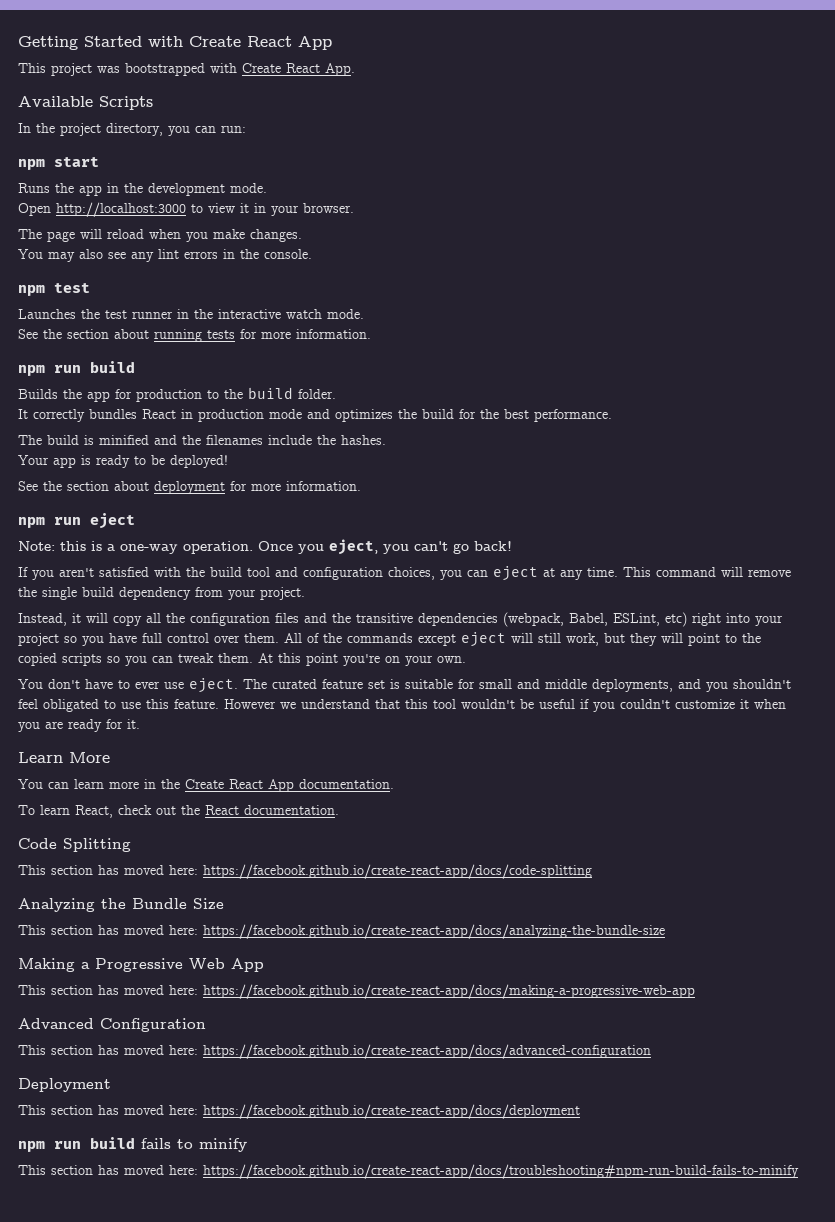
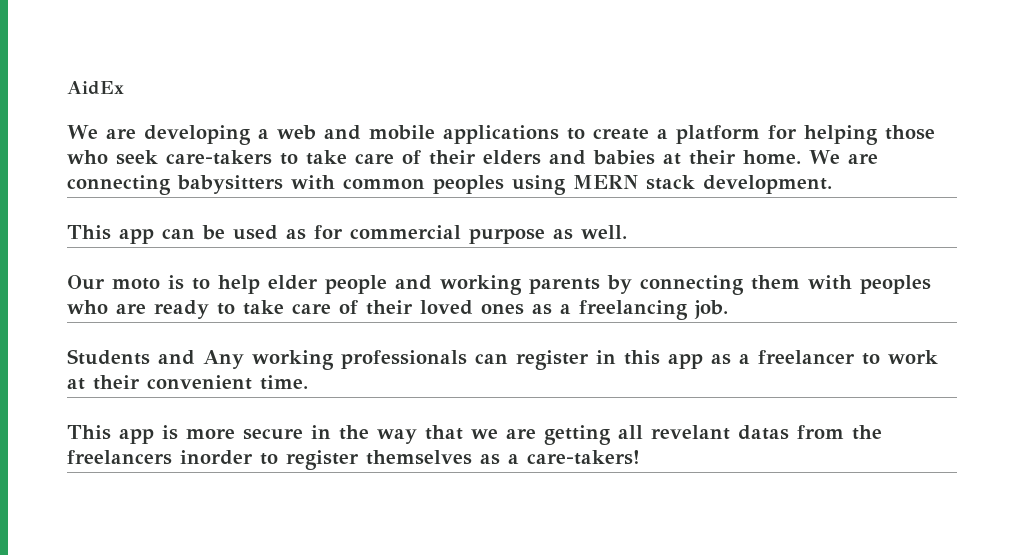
[18,36,332,50] [18,63,355,76] [18,96,153,110] [18,123,246,136] [18,157,99,170] [18,183,267,196] [18,202,354,217] [18,229,302,242] [18,249,312,262] [18,283,90,296] [18,309,364,319] [18,329,371,342] [18,361,135,376] [18,387,336,402] [18,409,612,422] [18,435,386,445] [18,455,228,468] [18,481,361,494] [18,513,135,529] [18,539,512,555] [18,566,791,581] [18,587,305,600] [18,612,783,627] [18,632,761,647] [18,653,466,666] [18,678,791,693] [18,699,786,712] [18,719,140,732] [18,752,110,763] [18,779,394,792] [18,805,339,818] [18,838,131,852] [18,864,592,879] [18,898,224,912] [18,924,665,939] [18,958,264,972] [18,984,695,999] [18,1018,206,1032] [18,1044,651,1059] [18,1078,111,1092] [18,1104,580,1119] [18,1137,247,1152] [18,1164,799,1179] Getting Started with Create React App // This project was bootstrapped with Create React App. // Available Scripts // In the project directory, you can run: // npm start // Runs the app in the development mode. // Open http://localhost:3000 to view it in your browser. // The page will reload when you make changes. // You may also see any lint errors in the console. // npm test // Launches the test runner in the interactive watch mode. // See the section about running tests for more information. // npm run build // Builds the app for production to the build folder. // It correctly bundles React in production mode and optimizes the build for the best performance. // The build is minified and the filenames include the hashes. // Your app is ready to be deployed! // See the section about deployment for more information. // npm run eject // Note: this is a one-way operation. Once you eject, you can't go back! // If you aren't satisfied with the build tool and configuration choices, you can eject at any time. This command will remove the single build dependency from your project. // Instead, it will copy all the configuration files and the transitive dependencies (webpack, Babel, ESLint, etc) right into your project so you have full control over them. All of the commands except eject will still work, but they will point to the copied scripts so you can tweak them. At this point you're on your own. // You don't have to ever use eject. The curated feature set is suitable for small and middle deployments, and you shouldn't feel obligated to use this feature. However we understand that this tool wouldn't be useful if you couldn't customize it when you are ready for it. // Learn More // You can learn more in the Create React App documentation. // To learn React, check out the React documentation. // Code Splitting // This section has moved here: https://facebook.github.io/create-react-app/docs/code-splitting // Analyzing the Bundle Size // This section has moved here: https://facebook.github.io/create-react-app/docs/analyzing-the-bundle-size // Making a Progressive Web App // This section has moved here: https://facebook.github.io/create-react-app/docs/making-a-progressive-web-app // Advanced Configuration // This section has moved here: https://facebook.github.io/create-react-app/docs/advanced-configuration // Deployment // This section has moved here: https://facebook.github.io/create-react-app/docs/deployment // npm run build fails to minify // This section has moved here: https://facebook.github.io/create-react-app/docs/troubleshooting#npm-run-build-fails-to-minify -> [67,81,124,95] [67,125,935,145] [67,150,878,165] [67,175,832,195] [67,225,627,244] [67,275,931,295] [67,300,728,320] [67,349,938,370] [67,375,308,390] [67,425,882,445] [67,450,640,470] AidEx // We are developing a web and mobile applications to create a platform for helping those who seek care-takers to take care of their elders and babies at their home. We are connecting babysitters with common peoples using MERN stack development. // This app can be used as for commercial purpose as well. // Our moto is to help elder people and working parents by connecting them with peoples who are ready to take care of their loved ones as a freelancing job. // Students and Any working professionals can register in this app as a freelancer to work at their convenient time. // This app is more secure in the way that we are getting all revelant datas from the freelancers inorder to register themselves as a care-takers!

